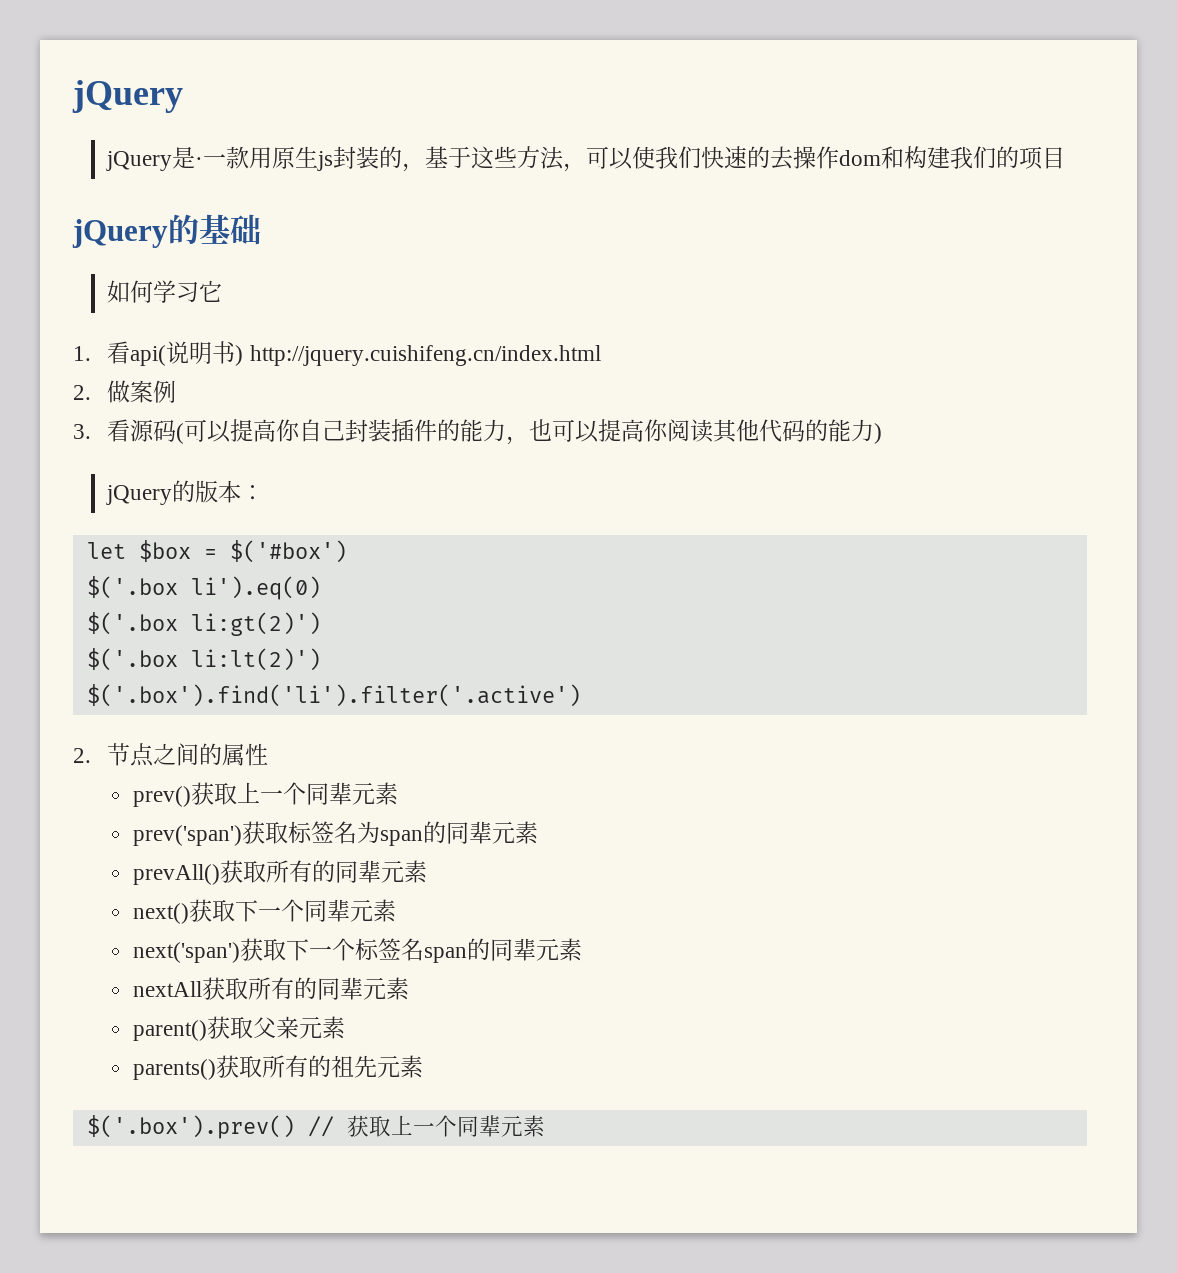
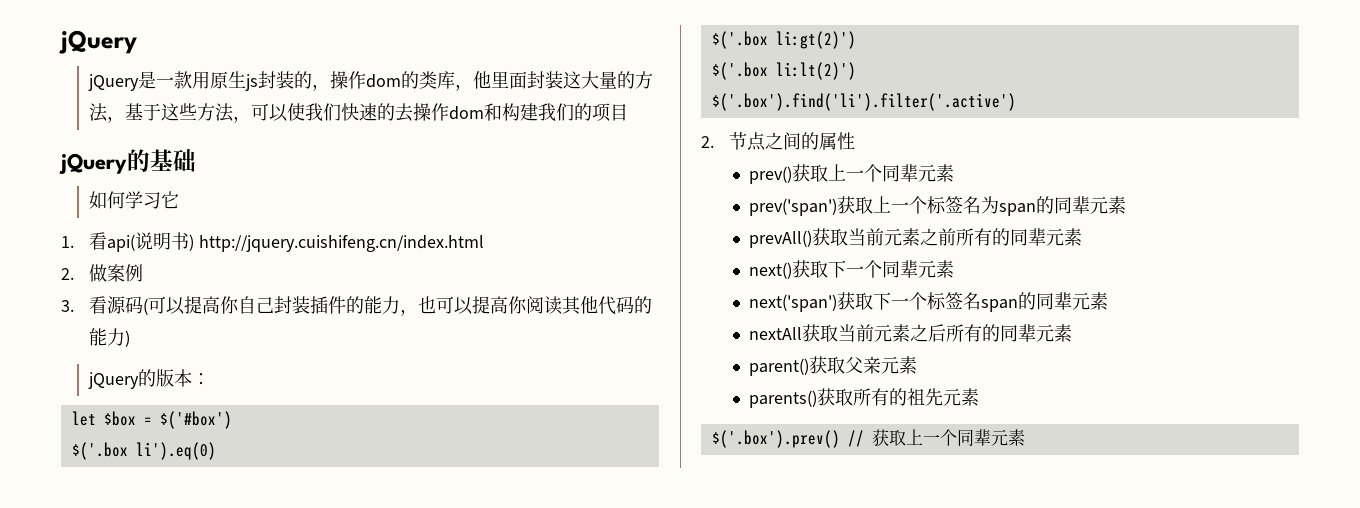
[195,157,204,166] · -> (157, 80) none
(426, 167) none -> [330,71,654,91] [89,103,126,123] 操作dom的类库，他里面封装这大量的方法，
(288, 833) none -> [873,196,928,214] 上一个
(266, 872) none -> [848,228,957,246] 当前元素之前
(248, 989) none -> [838,324,947,342] 当前元素之后

